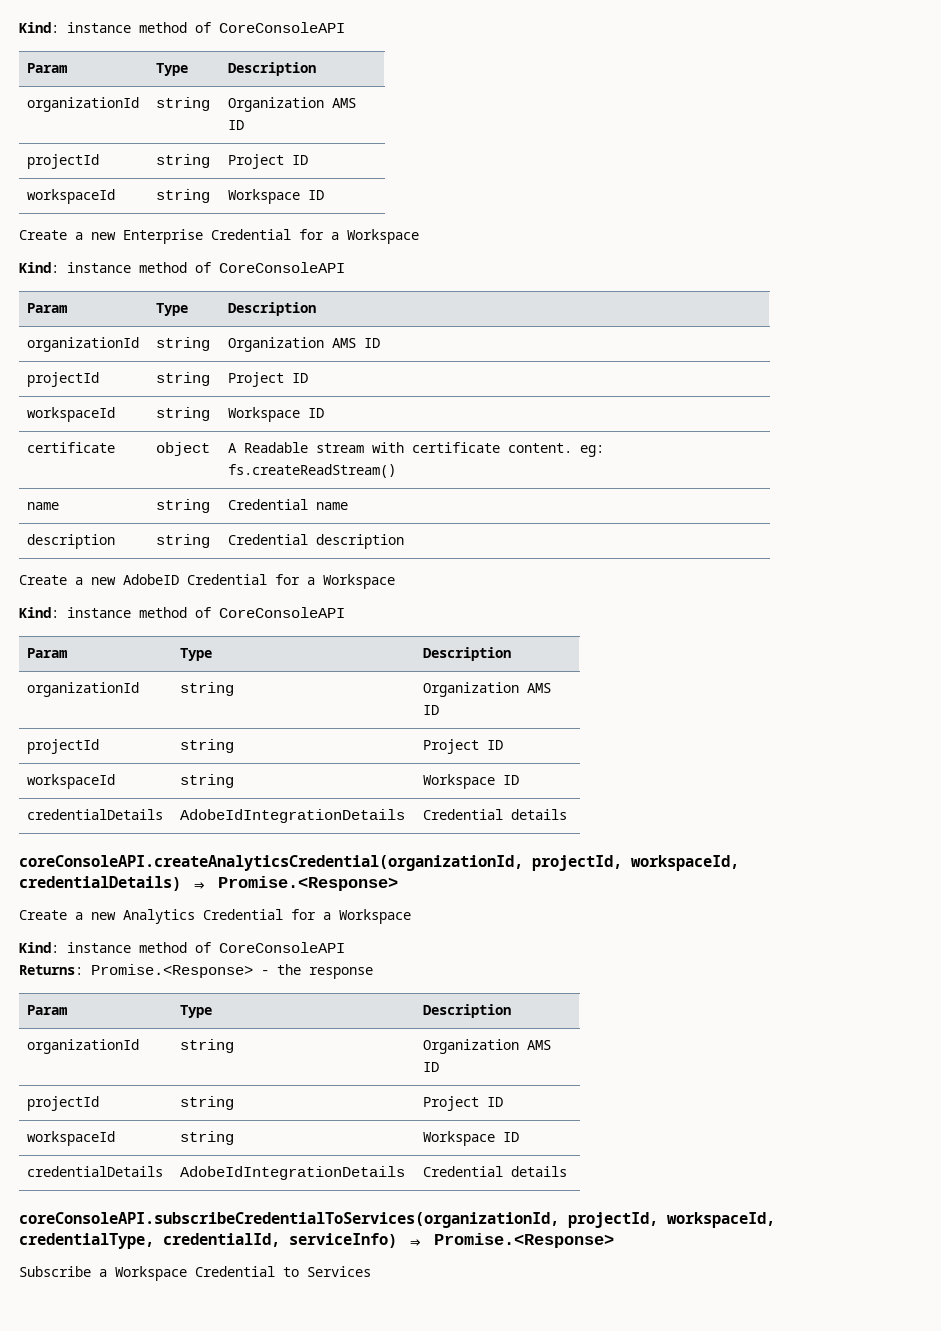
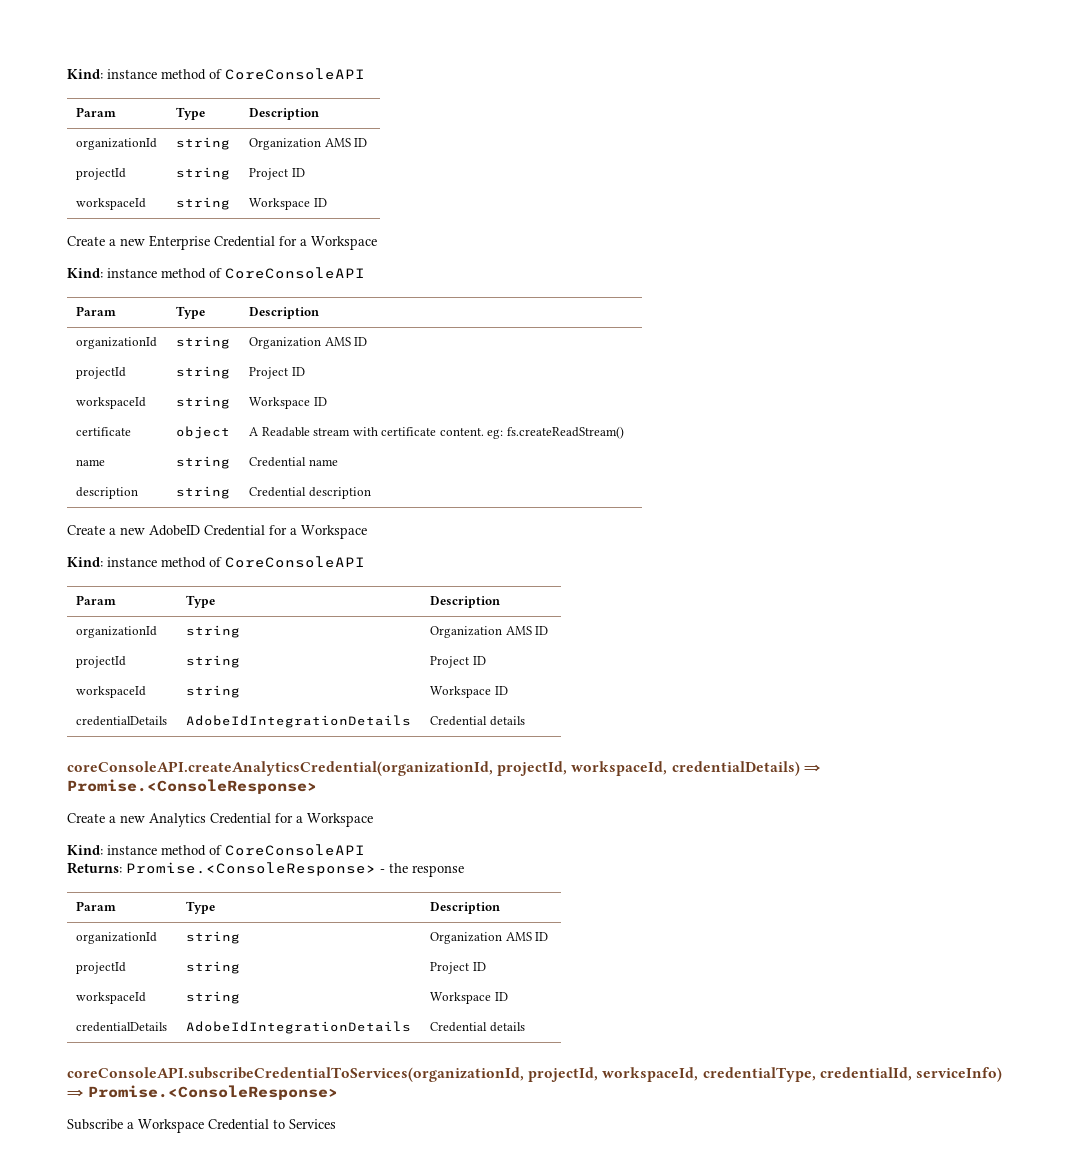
[218,876,398,891] Promise.<Response> -> [67,779,317,794] Promise.<ConsoleResponse>
[91,964,253,978] Promise.<Response> -> [126,862,376,876] Promise.<ConsoleResponse>
[434,1233,614,1248] Promise.<Response> -> [88,1085,339,1100] Promise.<ConsoleResponse>

